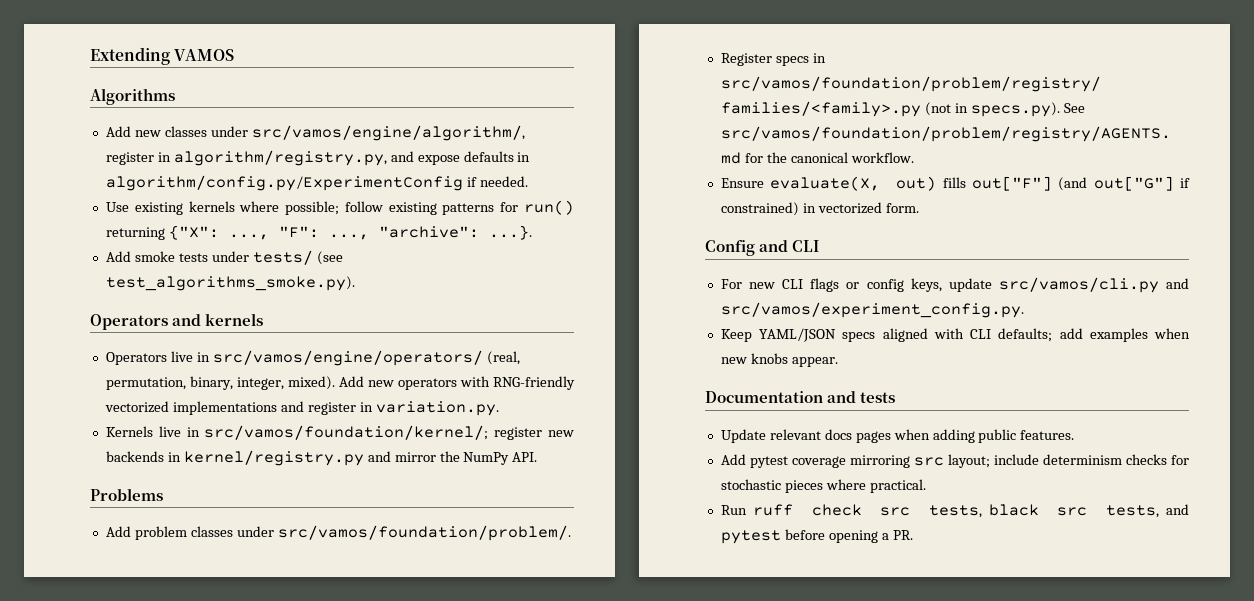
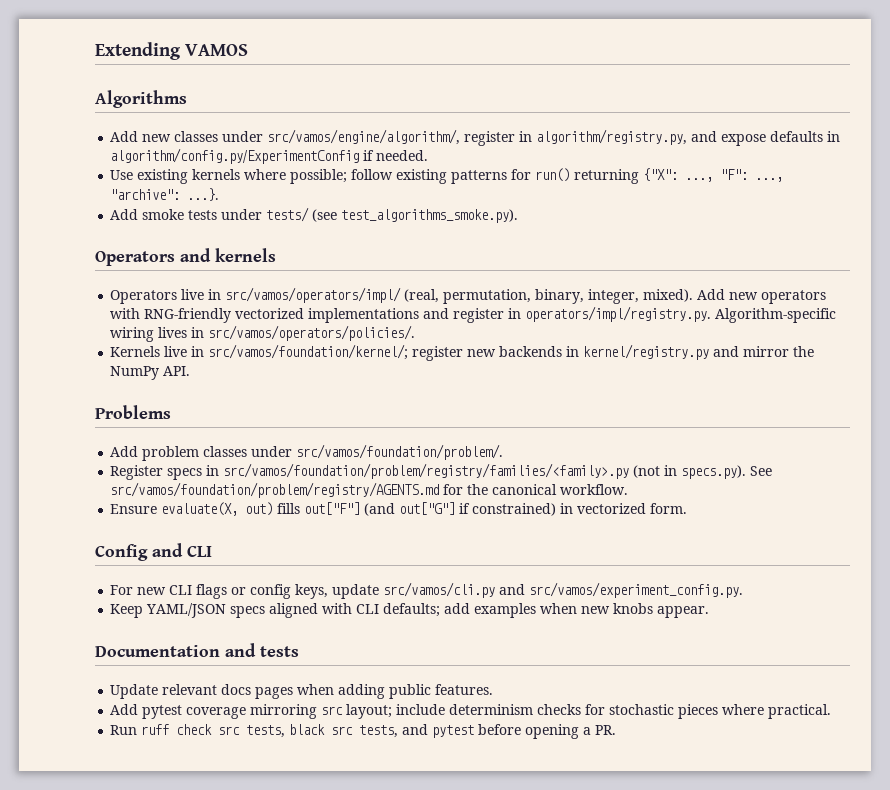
[212,350,483,366] src/vamos/engine/operators/ -> [225,287,402,303] src/vamos/operators/impl/
[375,401,499,416] variation.py. -> [525,306,837,323] [110,325,416,342] operators/impl/registry.py. Algorithm-specific wiring lives in src/vamos/operators/policies/.

